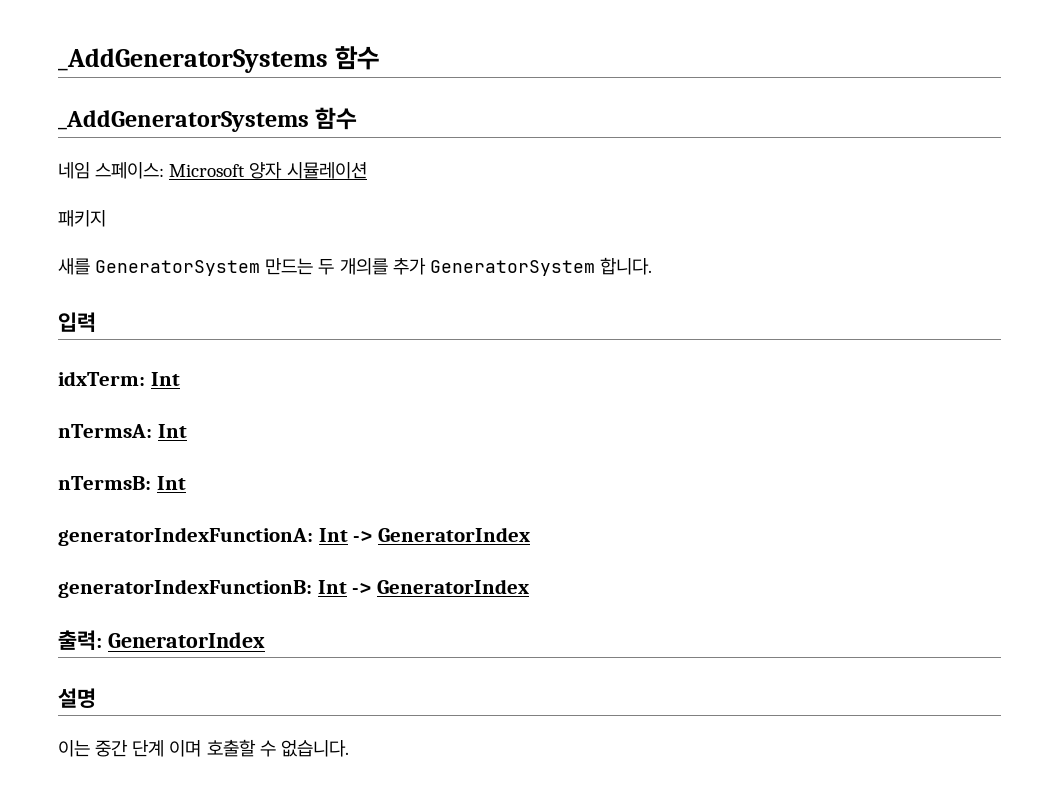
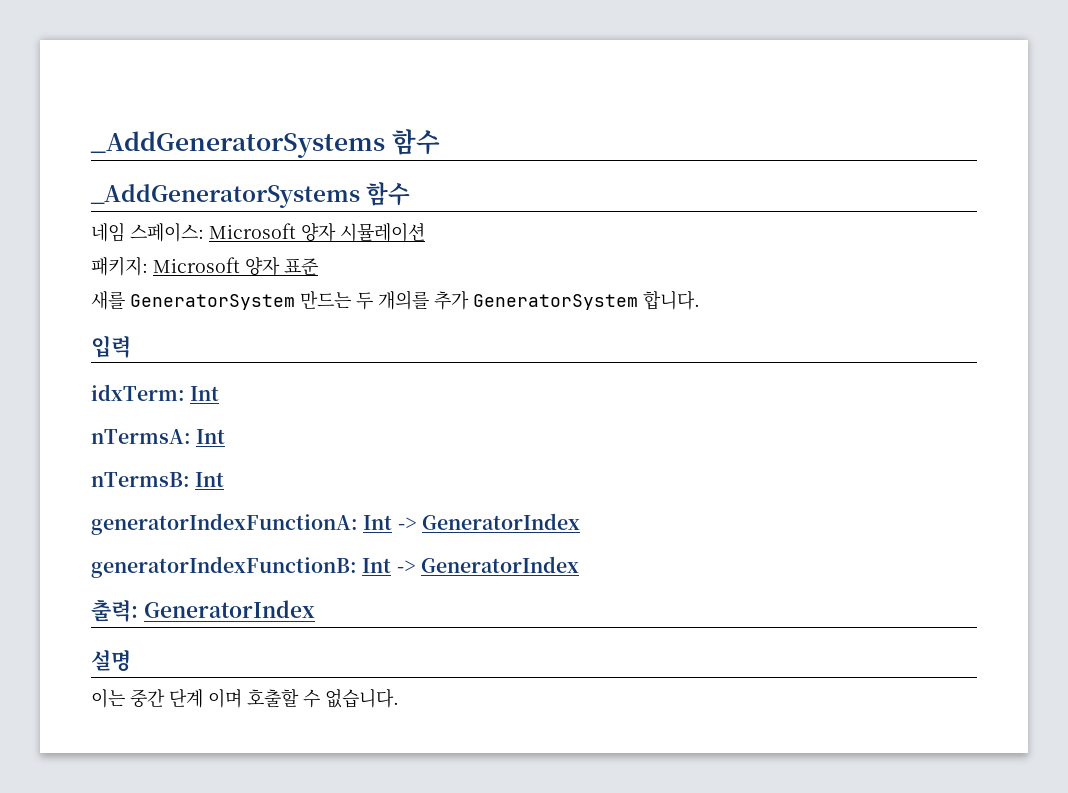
[58,210,106,227] 패키지 -> [91,256,318,276] 패키지: Microsoft 양자 표준

